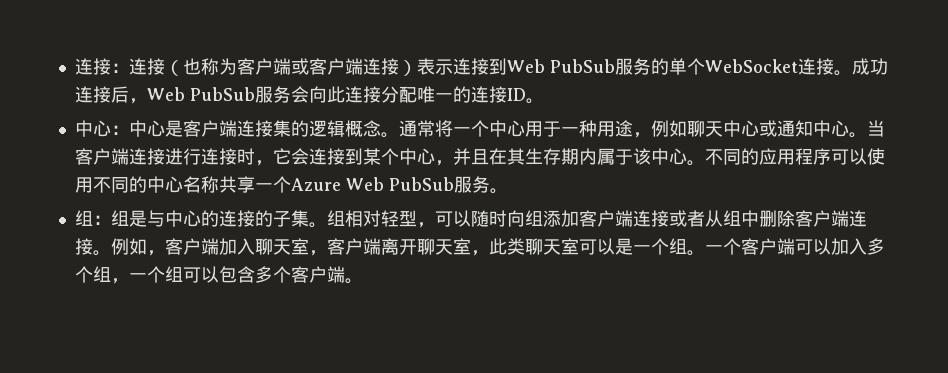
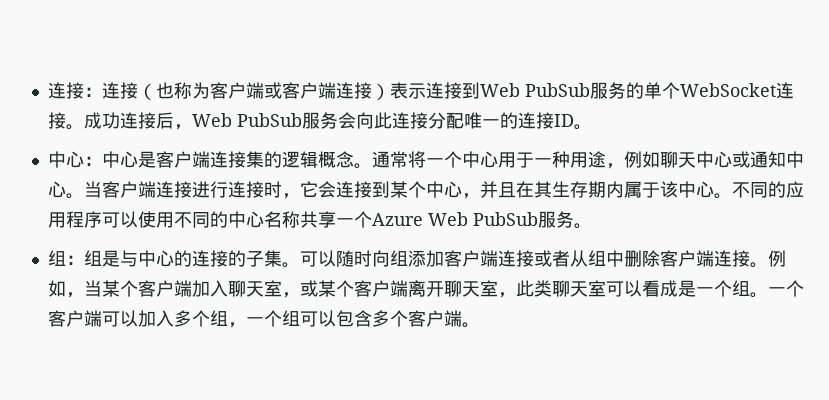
[326,210,435,228] 组相对轻型， -> (300, 265) none
(165, 253) none -> [83,280,138,297] 当某个
(327, 253) none -> [299,280,354,297] 或某个
(615, 246) none -> [641,280,678,297] 看成

